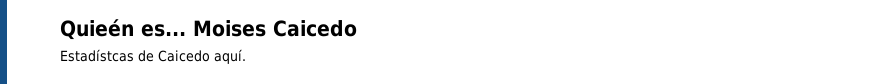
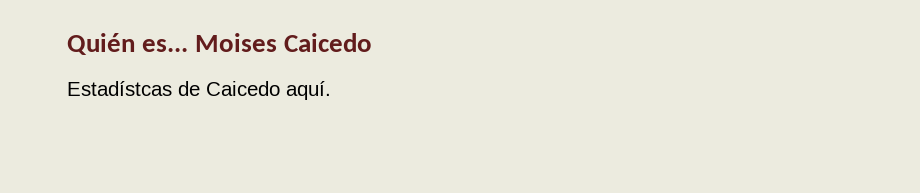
[60,19,134,40] Quieén -> [67,33,135,55] Quién

